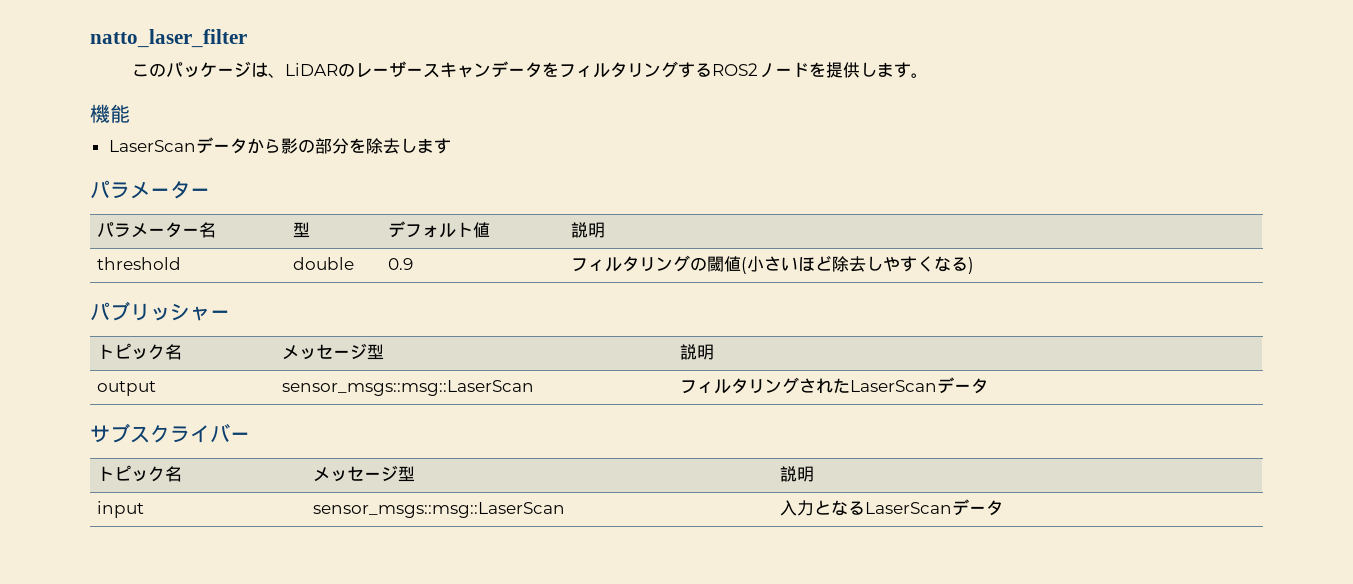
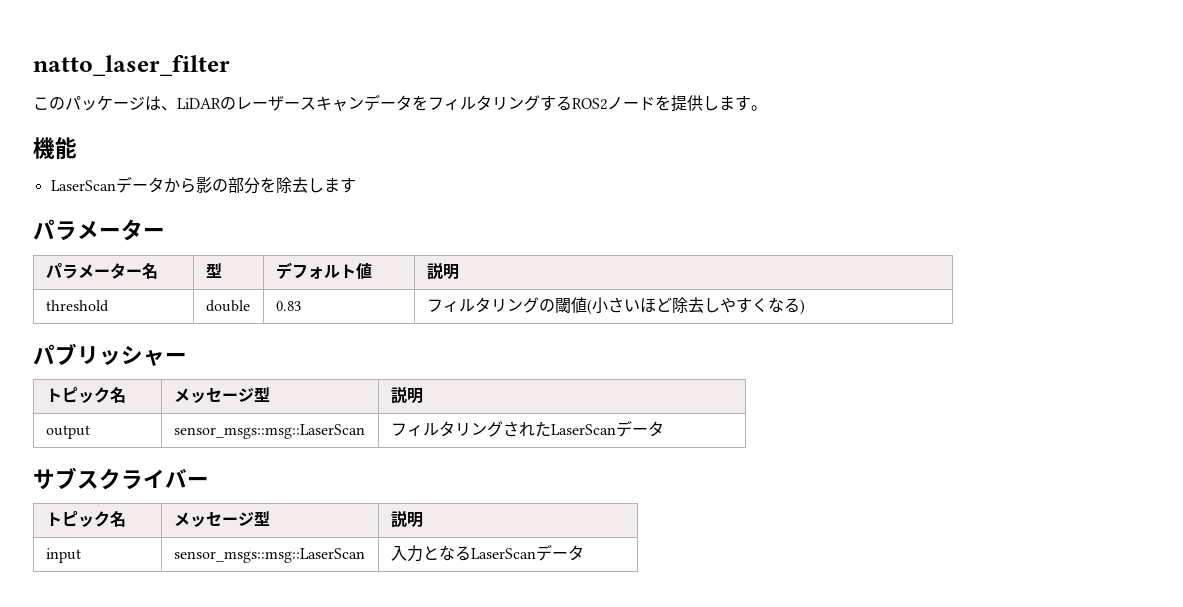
[388,258,414,270] 0.9 -> [275,301,301,311] 0.83

